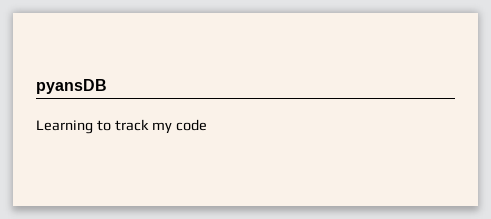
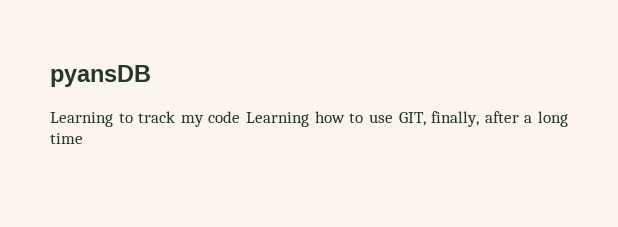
(207, 125) none -> [246,111,569,127] [50,133,83,144] Learning how to use GIT, finally, after a long time

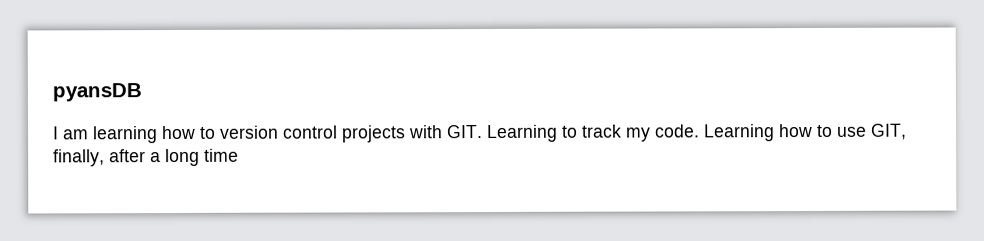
(151, 76) none -> [53,125,483,144] I am learning how to version control projects with GIT.
[208,111,241,123] code -> [655,124,700,138] code.

